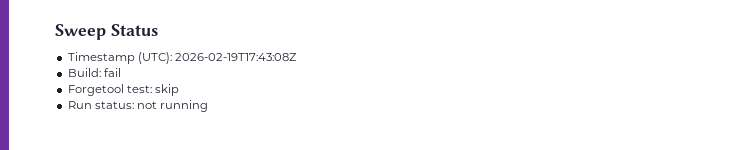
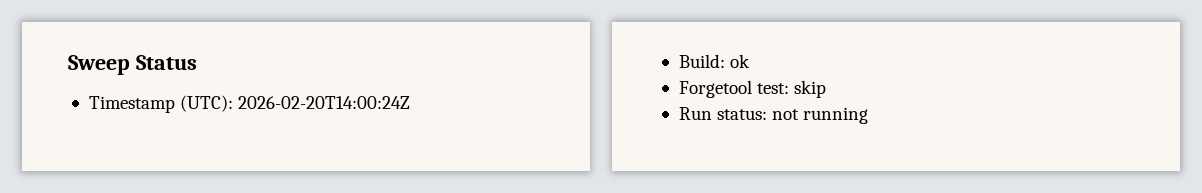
[174,53,297,61] 2026-02-19T17:43:08Z -> [238,96,411,109] 2026-02-20T14:00:24Z
[103,68,121,77] fail -> [730,54,751,68] ok

